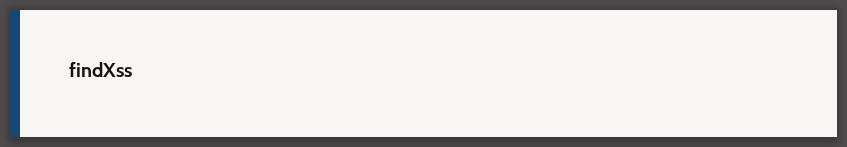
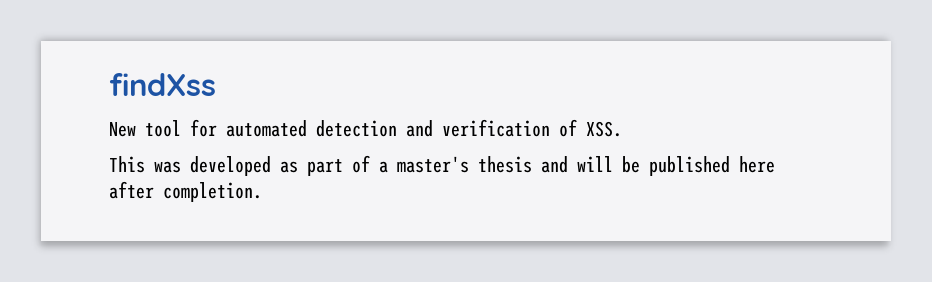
(132, 69) none -> [109,119,622,137] [109,155,775,176] [109,181,262,202] // New tool for automated detection and verification of XSS. // This was developed as part of a master's thesis and will be published here after completion.

